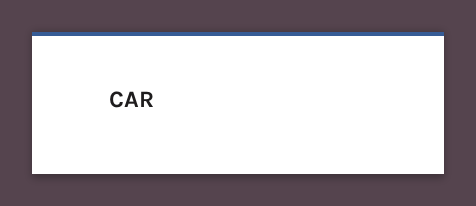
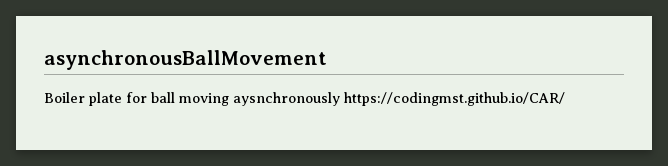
[109,91,154,108] CAR -> [44,50,327,70] [44,92,565,106] asynchronousBallMovement // Boiler plate for ball moving aysnchronously https://codingmst.github.io/CAR/

